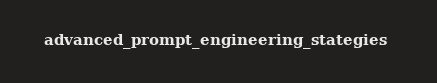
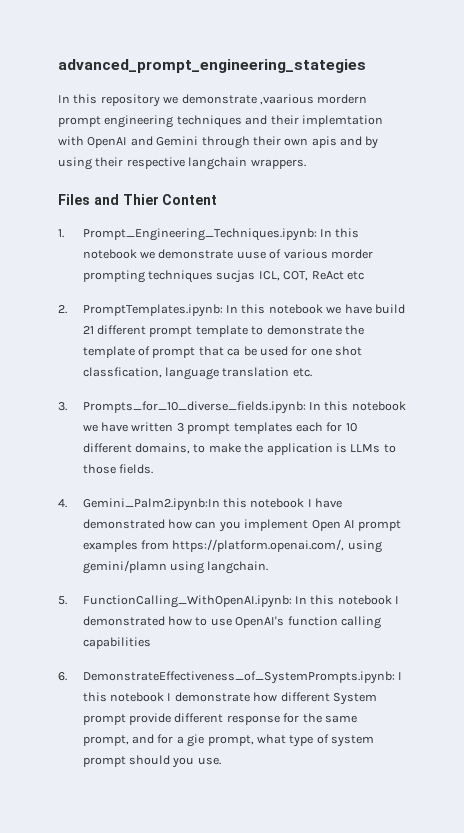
(387, 41) none -> [58,94,368,107] [58,115,383,128] [58,136,379,149] [58,157,306,170] [58,194,218,205] [58,228,360,241] [82,249,373,259] [82,270,364,283] [58,304,405,317] [82,325,364,337] [82,346,363,358] [82,367,312,380] [58,401,406,414] [82,422,357,434] [82,443,396,455] [82,464,154,474] [58,498,343,511] [82,519,402,532] [82,539,382,553] [82,560,269,574] [58,595,400,608] [82,616,381,629] [82,637,151,649] [58,671,403,684] [82,692,377,705] [82,713,357,725] [82,734,375,747] [82,755,221,768] // In this repository we demonstrate ,vaarious mordern prompt engineering techniques and their implemtation with OpenAI and Gemini through their own apis and by using their respective langchain wrappers. // Files and Thier Content // 1. Prompt_Engineering_Techniques.ipynb: In this notebook we demonstrate uuse of various morder prompting techniques sucjas ICL, COT, ReAct etc // 2. PromptTemplates.ipynb: In this notebook we have build 21 different prompt template to demonstrate the template of prompt that ca be used for one shot classfication, language translation etc. // 3. Prompts_for_10_diverse_fields.ipynb: In this notebook we have written 3 prompt templates each for 10 different domains, to make the application is LLMs to those fields. // 4. Gemini_Palm2.ipynb:In this notebook I have demonstrated how can you implement Open AI prompt examples from https://platform.openai.com/, using gemini/plamn using langchain. // 5. FunctionCalling_WithOpenAI.ipynb: In this notebook I demonstrated how to use OpenAI's function calling capabilities // 6. DemonstrateEffectiveness_of_SystemPrompts.ipynb: I this notebook I demonstrate how different System prompt provide different response for the same prompt, and for a gie prompt, what type of system prompt should you use.

